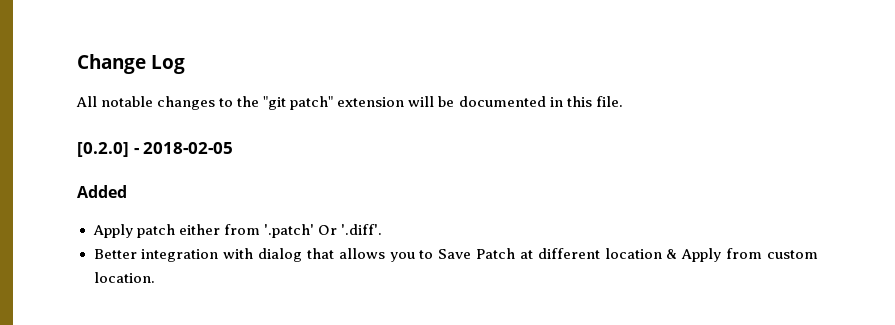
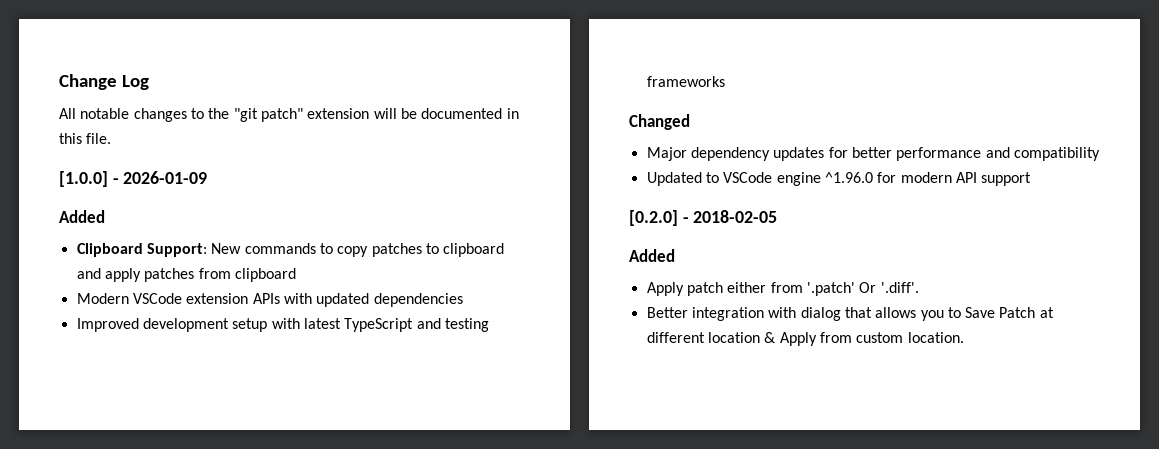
(623, 101) none -> [59,171,208,187] [59,210,105,223] [76,243,505,257] [76,268,296,282] [76,293,463,307] [76,318,489,332] [646,76,725,87] [629,114,690,130] [646,147,1100,161] [646,172,1032,186] // [1.0.0] - 2026-01-09 // Added // Clipboard Support: New commands to copy patches to clipboard and apply patches from clipboard // Modern VSCode extension APIs with updated dependencies // Improved development setup with latest TypeScript and testing frameworks // Changed // Major dependency updates for better performance and compatibility // Updated to VSCode engine ^1.96.0 for modern API support

